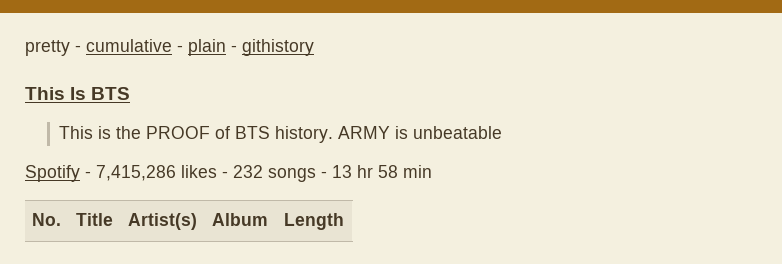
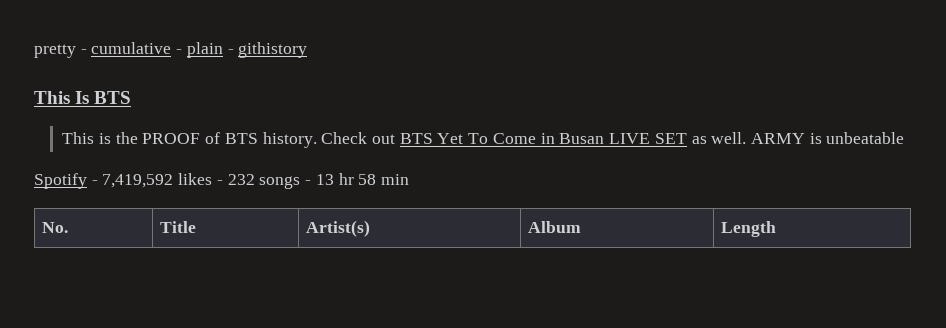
(334, 134) none -> [321,132,747,144] Check out BTS Yet To Come in Busan LIVE SET as well.
[96,165,176,181] 7,415,286 -> [102,174,174,188] 7,419,592

